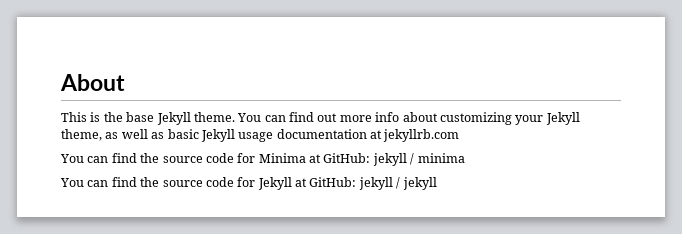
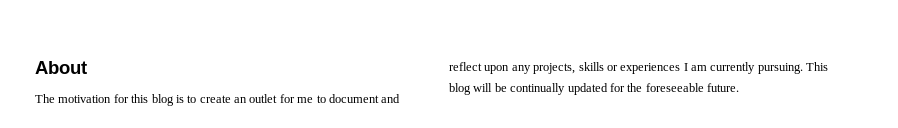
[61,112,580,125] [61,129,460,142] [60,153,465,166] [60,177,437,190] This is the base Jekyll theme. You can find out more info about customizing your Jekyll theme, as well as basic Jekyll usage documentation at jekyllrb.com // You can find the source code for Minima at GitHub: jekyll / minima // You can find the source code for Jekyll at GitHub: jekyll / jekyll -> [35,94,401,106] [449,62,829,74] [449,83,739,95] The motivation for this blog is to create an outlet for me to document and reflect upon any projects, skills or experiences I am currently pursuing. This blog will be continually updated for the foreseeable future.

